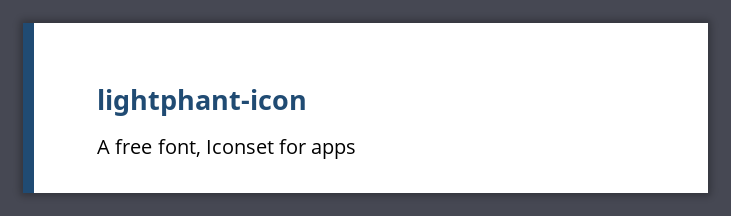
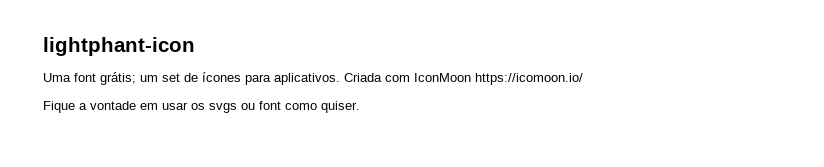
[97,139,357,159] A free font, Iconset for apps -> [43,72,583,85] [43,101,360,113] Uma font grátis; um set de ícones para aplicativos. Criada com IconMoon https://icomoon.io/ // Fique a vontade em usar os svgs ou font como quiser.

